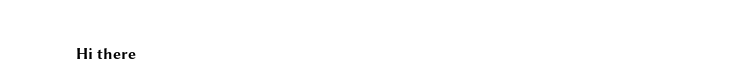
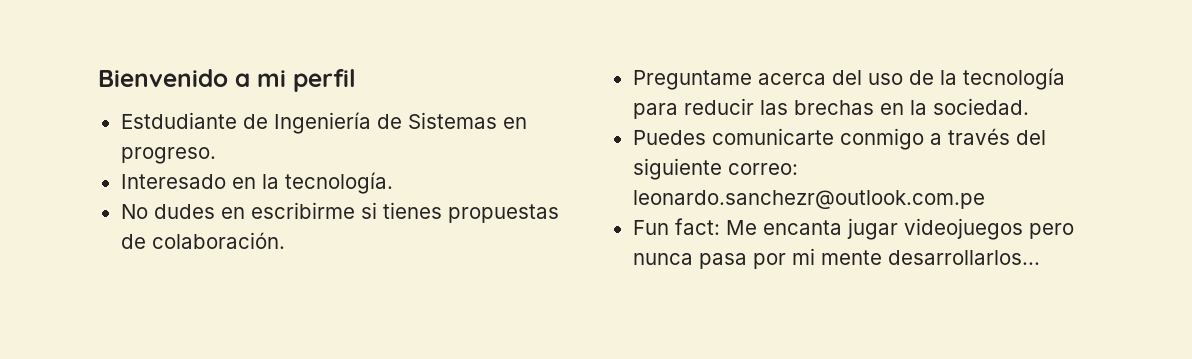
[76,48,137,59] Hi there -> [98,69,356,92] [120,112,527,134] [120,147,216,164] [120,172,393,194] [120,202,559,223] [120,232,285,249] [632,68,1065,90] [632,98,1029,119] [632,128,1046,150] [632,158,798,180] [632,190,985,209] [632,218,1074,240] [632,248,1040,269] Bienvenido a mi perfil // Estdudiante de Ingeniería de Sistemas en progreso. // Interesado en la tecnología. // No dudes en escribirme si tienes propuestas de colaboración. // Preguntame acerca del uso de la tecnología para reducir las brechas en la sociedad. // Puedes comunicarte conmigo a través del siguiente correo: leonardo.sanchezr@outlook.com.pe // Fun fact: Me encanta jugar videojuegos pero nunca pasa por mi mente desarrollarlos...

